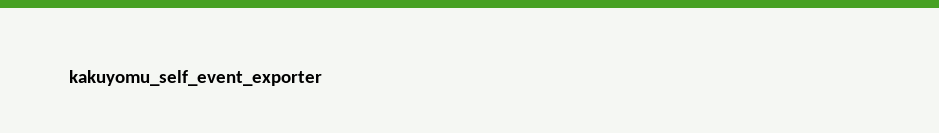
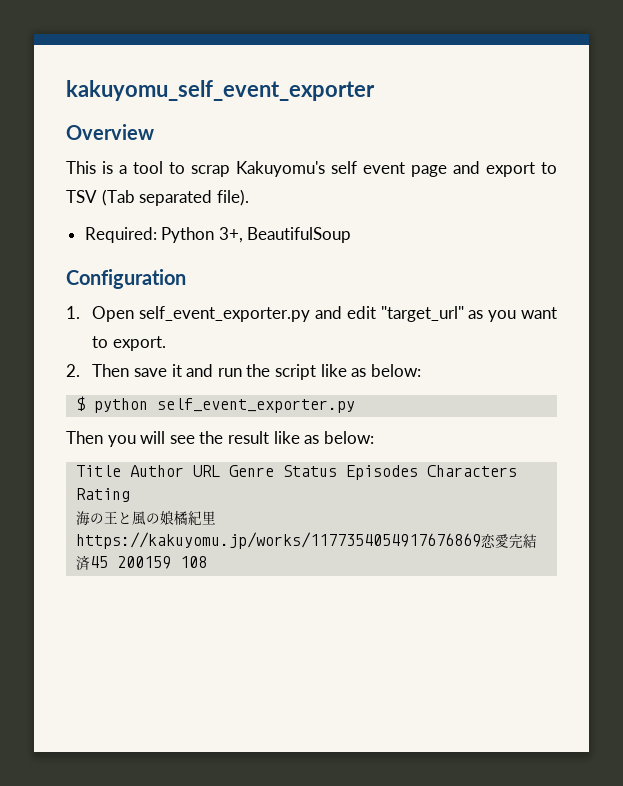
(322, 78) none -> [66,124,154,140] [66,161,557,177] [66,189,249,206] [84,227,352,243] [66,269,186,289] [66,306,558,322] [92,336,167,351] [66,364,421,380] [76,396,356,413] [66,431,374,447] [76,465,518,480] [76,488,131,502] [76,510,217,526] [76,532,538,549] [76,555,208,570] // Overview // This is a tool to scrap Kakuyomu's self event page and export to TSV (Tab separated file). // Required: Python 3+, BeautifulSoup // Configuration // 1. Open self_event_exporter.py and edit "target_url" as you want to export. // 2. Then save it and run the script like as below: // $ python self_event_exporter.py // Then you will see the result like as below: // Title Author URL Genre Status Episodes Characters Rating // 海の王と風の娘橘紀里https://kakuyomu.jp/works/1177354054917676869恋愛完結済45 200159 108

